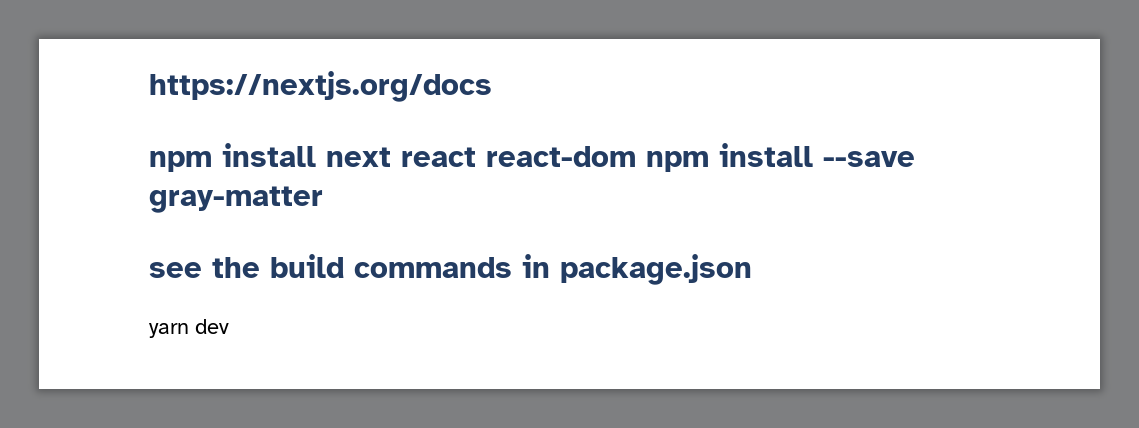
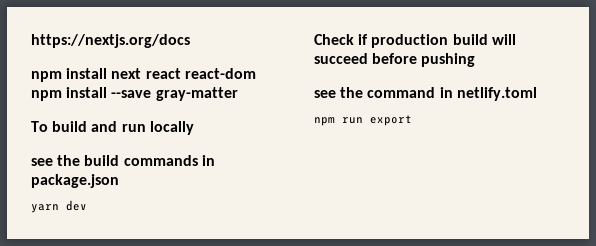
(323, 199) none -> [31,121,194,135] // To build and run locally
(229, 326) none -> [314,34,516,48] [314,53,476,67] [314,87,537,101] [314,115,412,126] // Check if production build will succeed before pushing // see the command in netlify.toml // npm run export

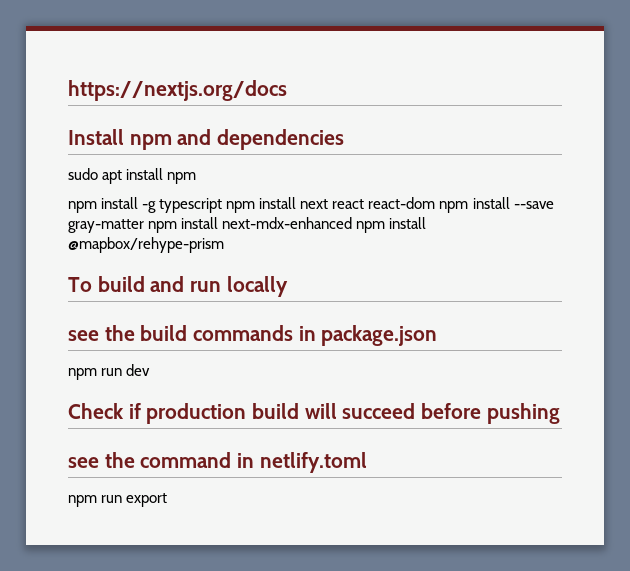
(190, 41) none -> [68,129,345,150] [68,168,197,184] [68,197,223,213] Install npm and dependencies // sudo apt install npm // npm install -g typescript
(238, 94) none -> [148,217,427,233] [68,237,224,253] npm install next-mdx-enhanced npm install @mapbox/rehype-prism
[31,204,59,213] yarn -> [68,368,123,380] npm run

